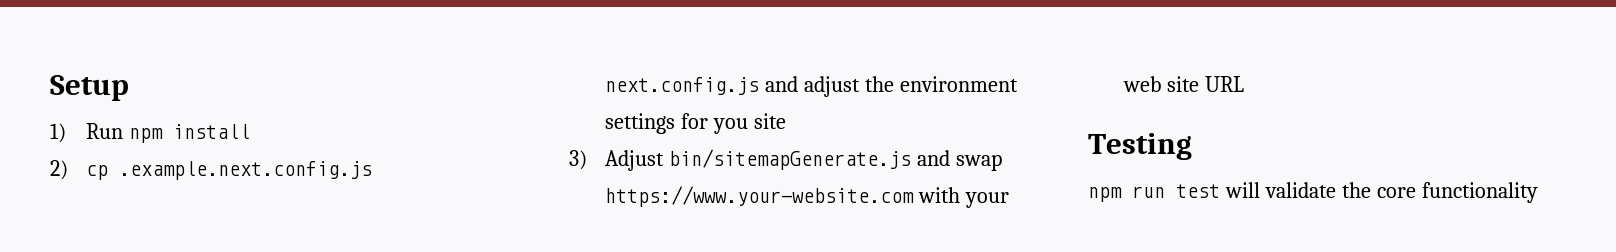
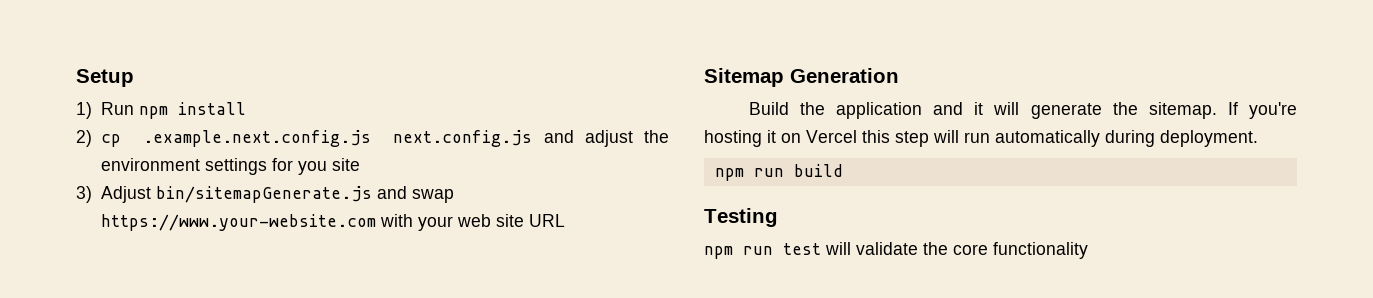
(1245, 84) none -> [704,68,899,87] [748,102,1297,119] [704,130,1258,147] [714,164,843,181] // Sitemap Generation // Build the application and it will generate the sitemap. If you're hosting it on Vercel this step will run automatically during deployment. // npm run build

